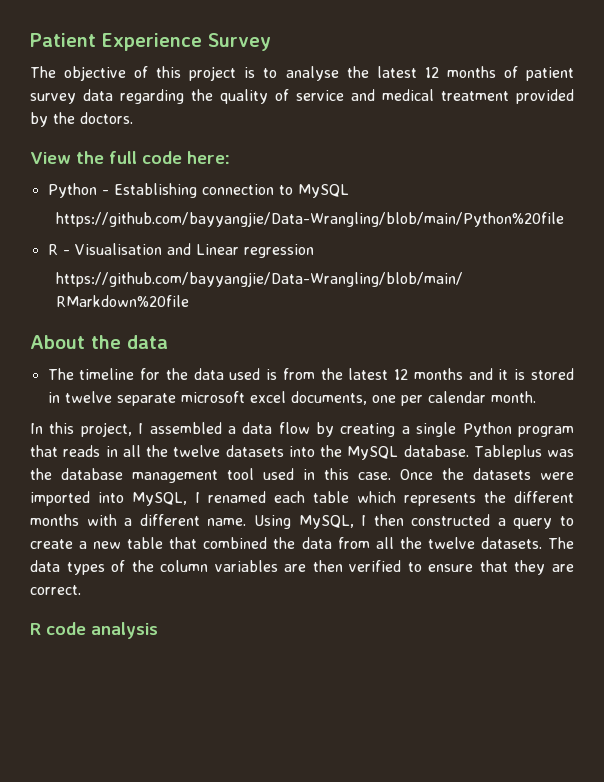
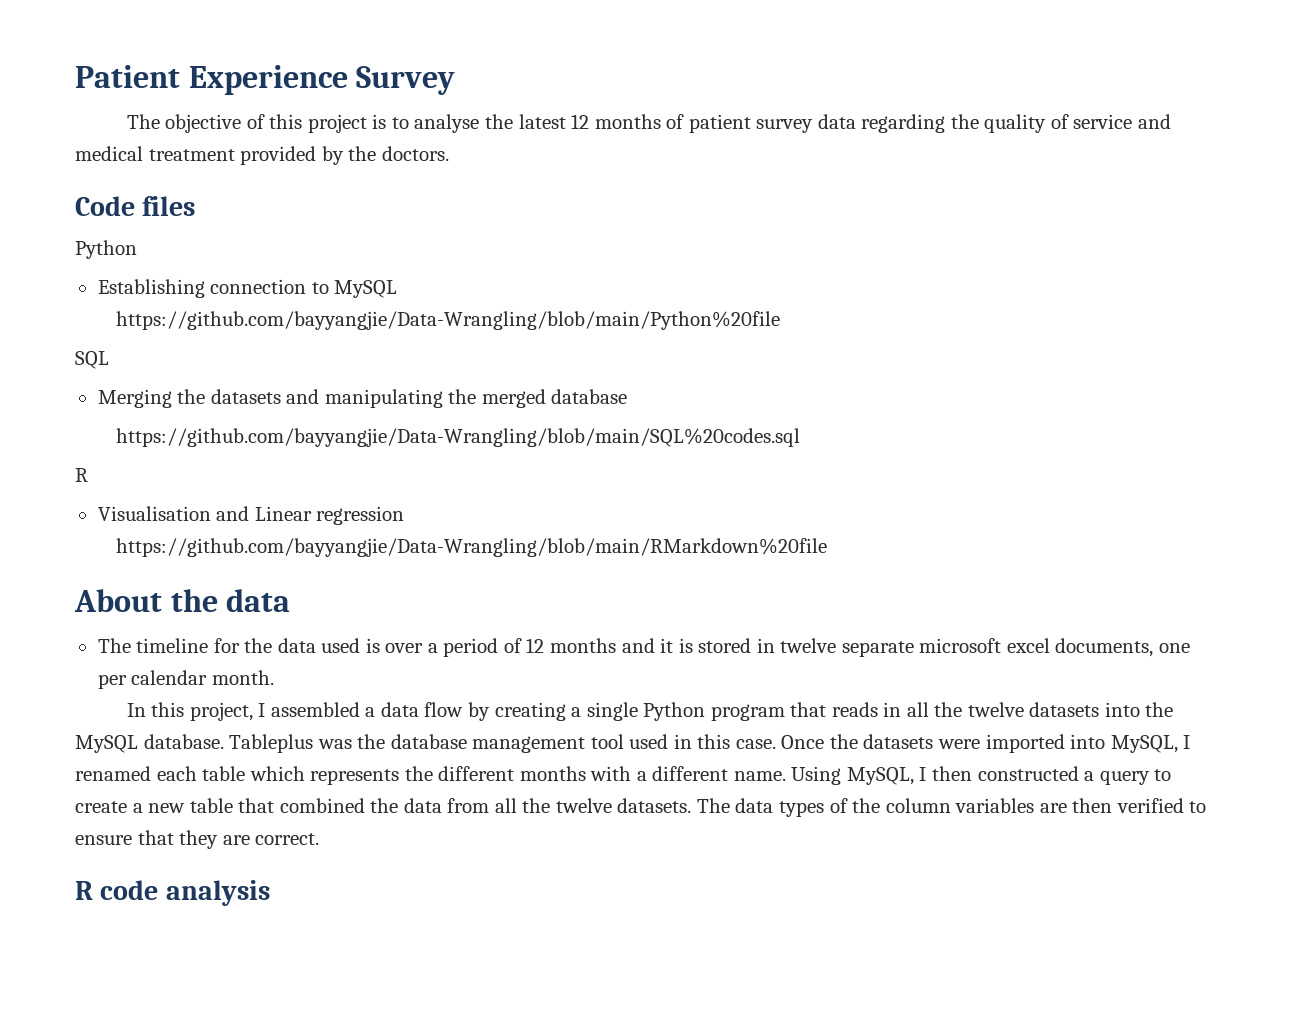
[30,151,230,164] [47,183,109,198] View the full code here: // Python - -> [75,196,196,216] [75,240,137,259] Code files // Python //
[47,244,70,255] // R - -> [75,351,109,369] [97,389,628,408] [115,428,800,447] [75,468,88,482] // SQL // Merging the datasets and manipulating the merged database // https://github.com/bayyangjie/Data-Wrangling/blob/main/SQL%20codes.sql // R //
[282,368,389,380] from the latest -> [385,638,522,657] over a period of

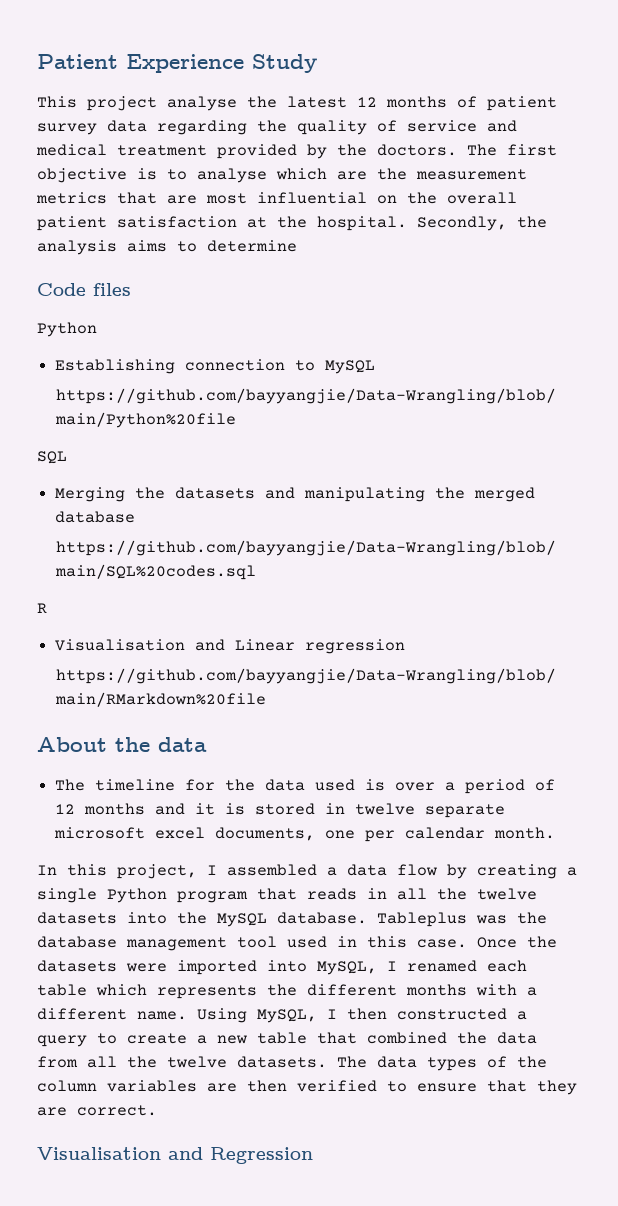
[356,66,456,95] [126,114,409,133] Survey // The objective of this project is to -> [252,54,317,73] [37,96,157,111] Study // This project
(449, 153) none -> [467,144,557,156] [37,168,527,183] [36,192,517,204] [37,216,547,231] [37,240,297,255] The first objective is to analyse which are the measurement metrics that are most influential on the overall patient satisfaction at the hospital. Secondly, the analysis aims to determine
[75,880,270,906] R code analysis -> [37,1147,313,1164] Visualisation and Regression

